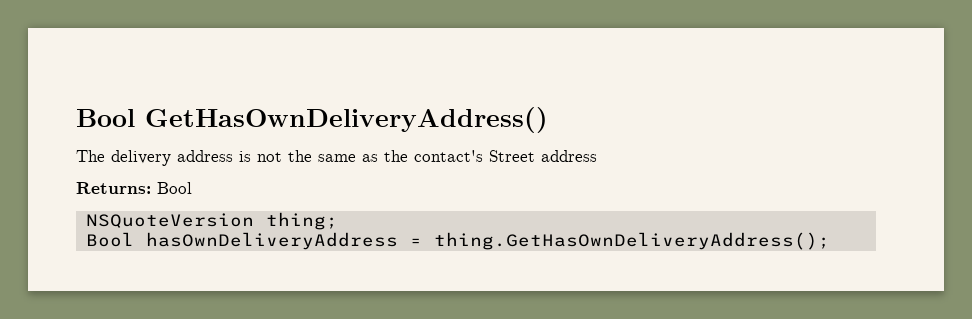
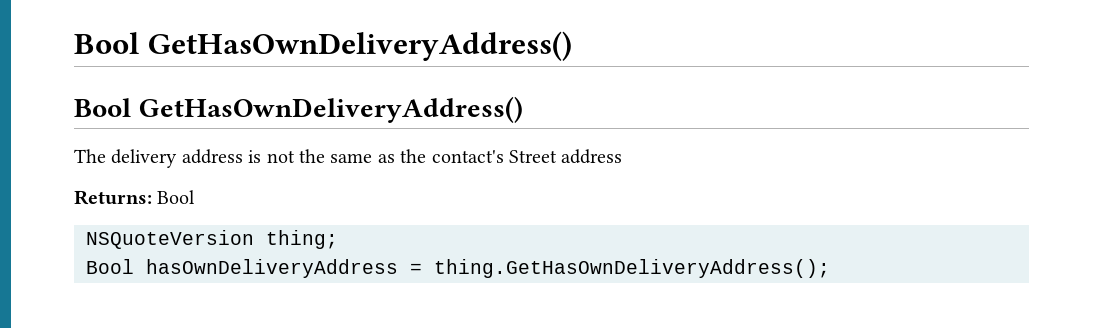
[76,107,548,133] Bool GetHasOwnDeliveryAddress() -> [74,31,572,61] [74,96,523,123] Bool GetHasOwnDeliveryAddress() // Bool GetHasOwnDeliveryAddress()

